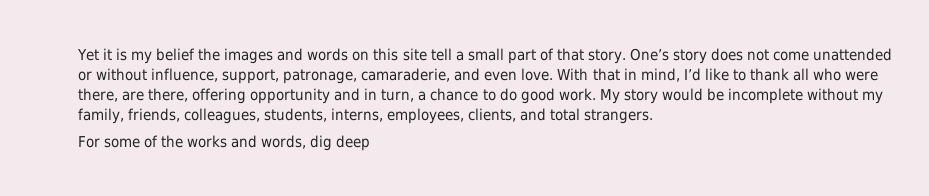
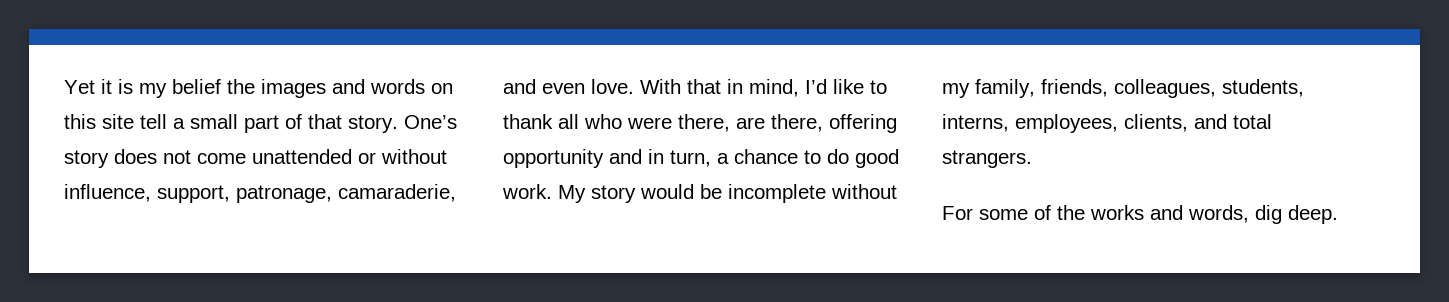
[336,135,371,151] deep -> [1288,205,1338,224] deep.

